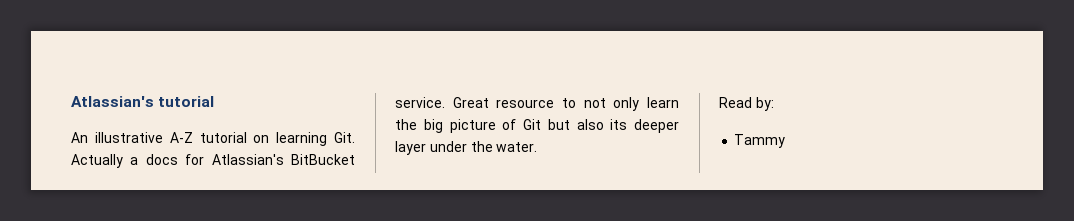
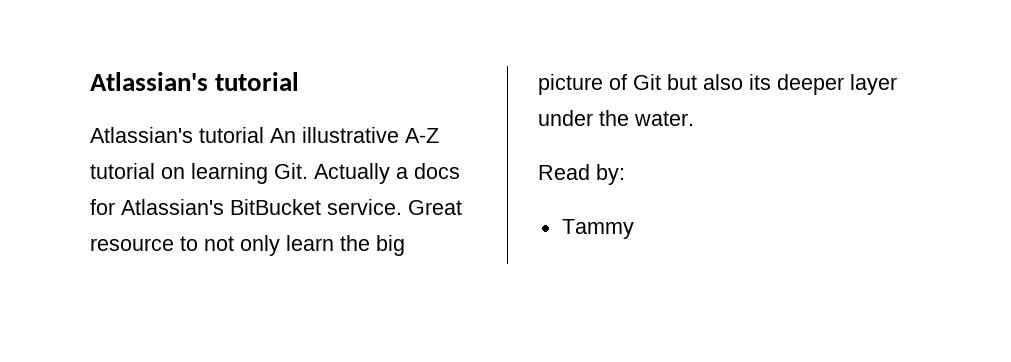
(215, 101) none -> [90,127,264,143] Atlassian's tutorial

